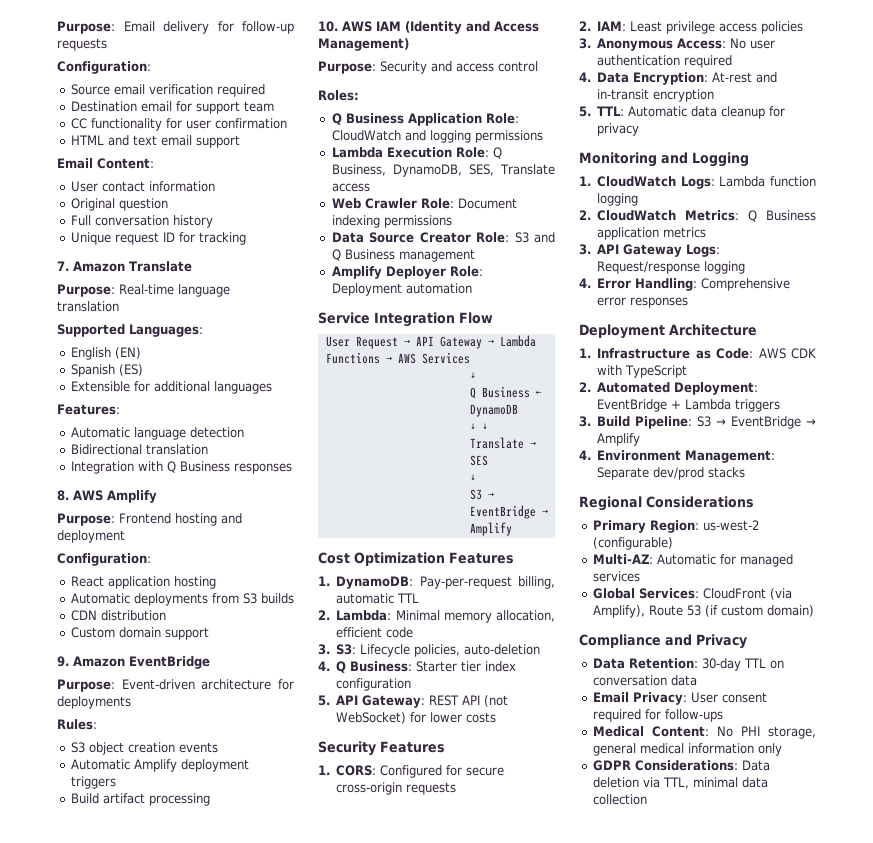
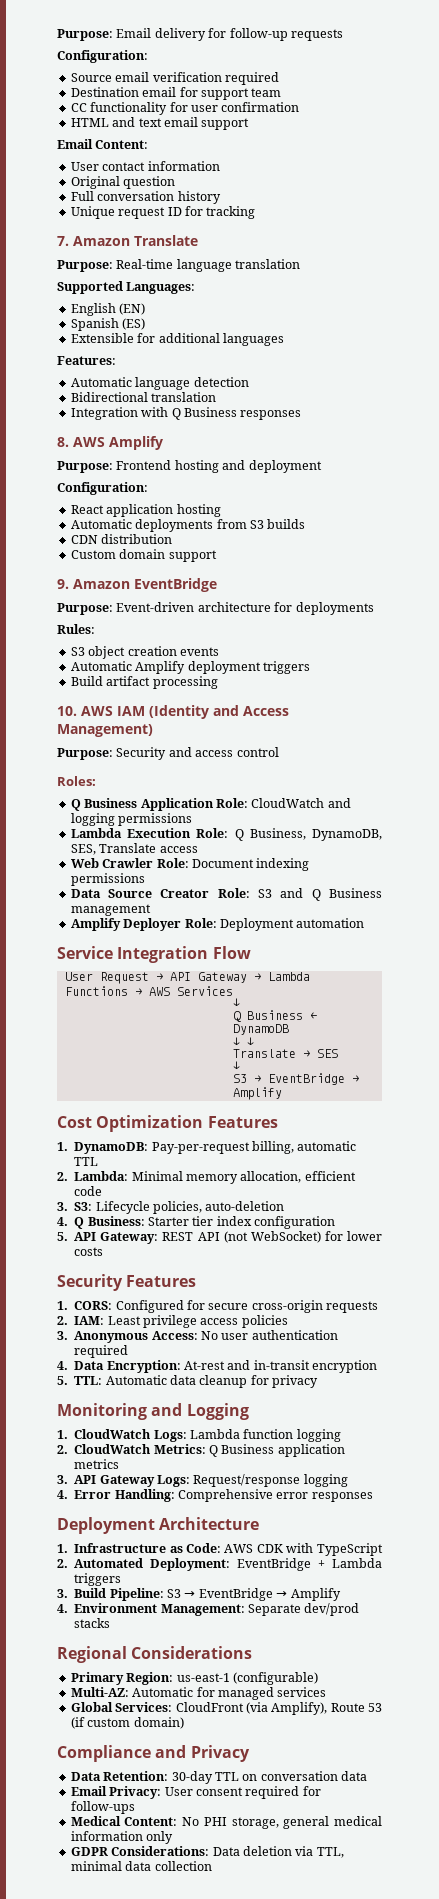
[702,520,759,531] us-west-2 -> [176,1673,230,1682] us-east-1

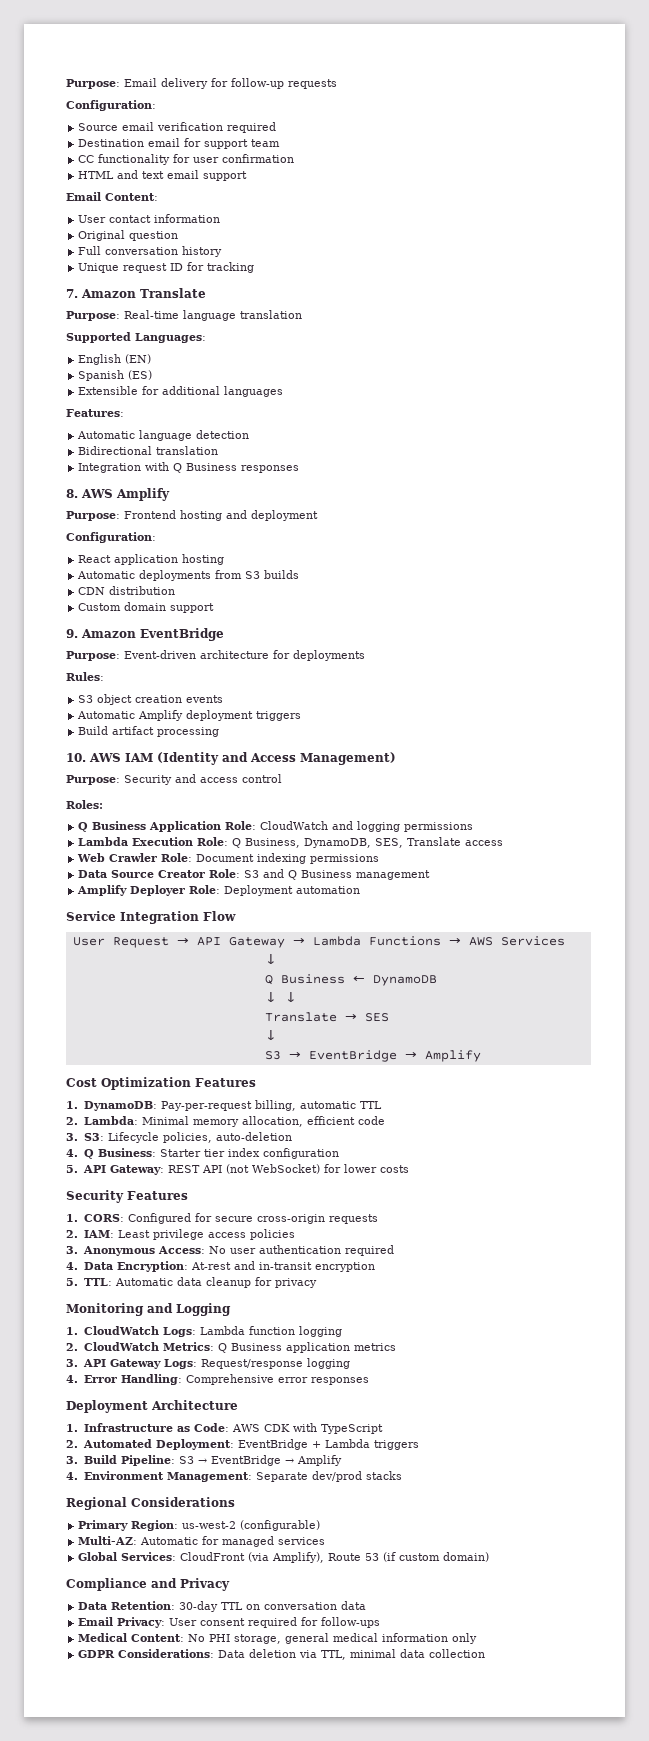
[176,1673,230,1682] us-east-1 -> [182,1521,237,1529] us-west-2

